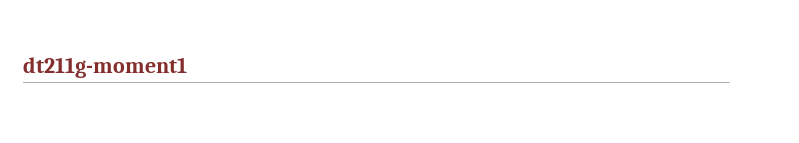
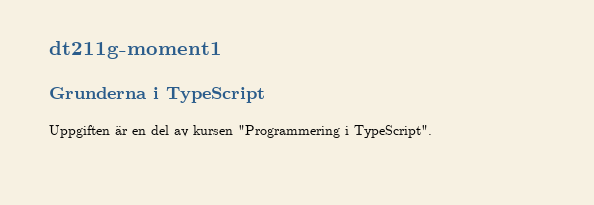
(187, 67) none -> [49,87,265,103] [49,125,432,138] // Grunderna i TypeScript // Uppgiften är en del av kursen "Programmering i TypeScript".

